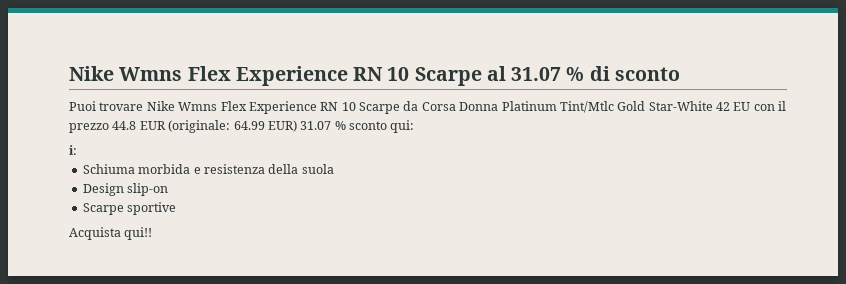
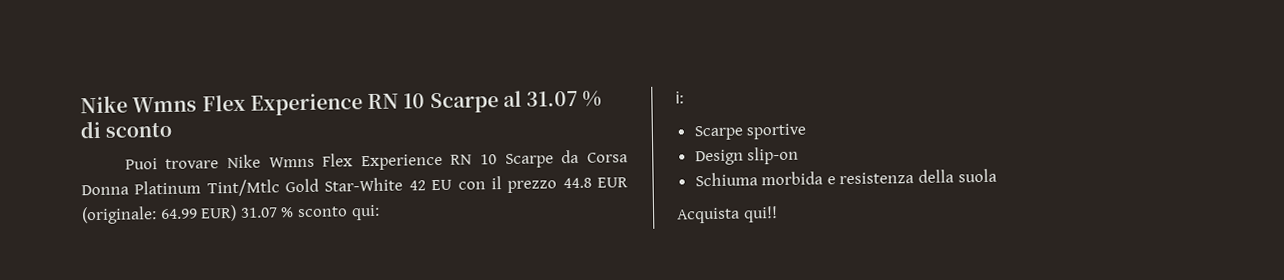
(77, 150) none -> [693,123,807,141] [694,146,800,166] // Scarpe sportive // Design slip-on
[82,183,169,196] [82,202,177,215] // Design slip-on // Scarpe sportive -> (997, 175) none

